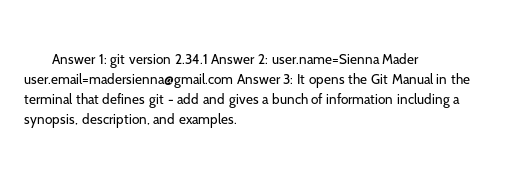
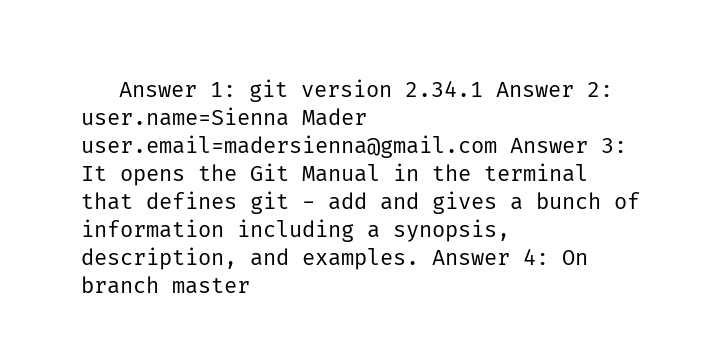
(237, 120) none -> [432,249,588,265] [81,276,250,294] Answer 4: On branch master

